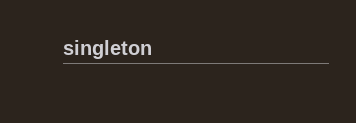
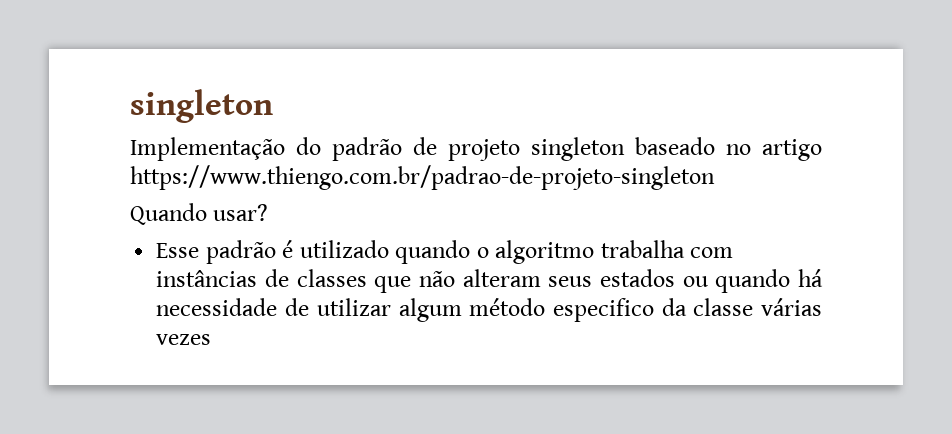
[63,40,152,59] singleton -> [130,89,273,123] [130,137,822,161] [130,165,715,190] [130,203,269,225] [156,240,734,264] [156,269,823,293] [156,298,822,322] [156,334,212,345] singleton // Implementação do padrão de projeto singleton baseado no artigo https://www.thiengo.com.br/padrao-de-projeto-singleton // Quando usar? // Esse padrão é utilizado quando o algoritmo trabalha com instâncias de classes que não alteram seus estados ou quando há necessidade de utilizar algum método especifico da classe várias vezes

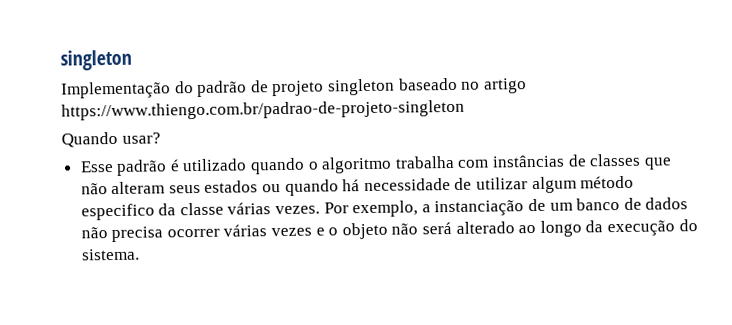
[156,334,212,345] vezes -> [275,197,689,218] [80,219,698,243] [81,248,140,261] vezes. Por exemplo, a instanciação de um banco de dados não precisa ocorrer várias vezes e o objeto não será alterado ao longo da execução do sistema.

